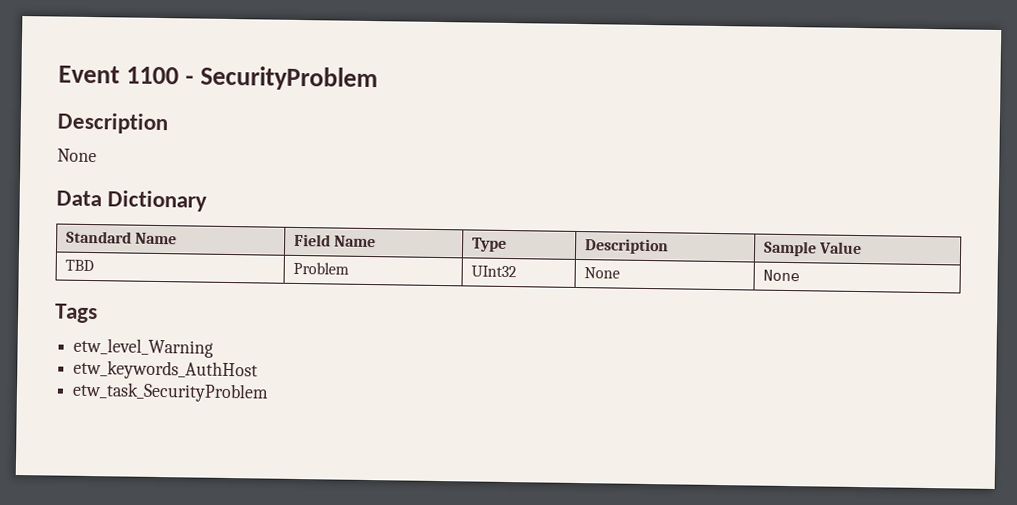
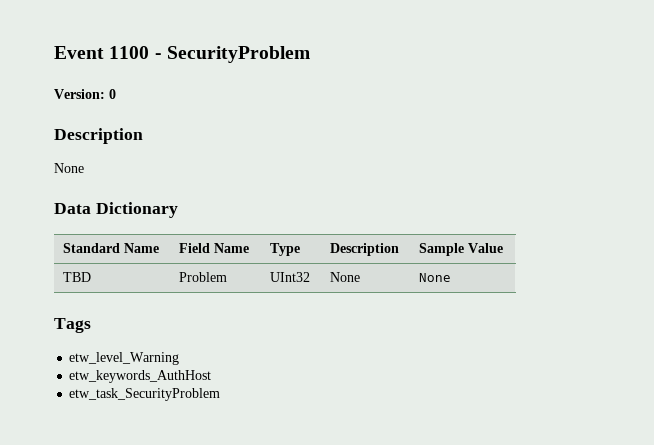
(378, 78) none -> [54,89,116,99] // Version: 0

